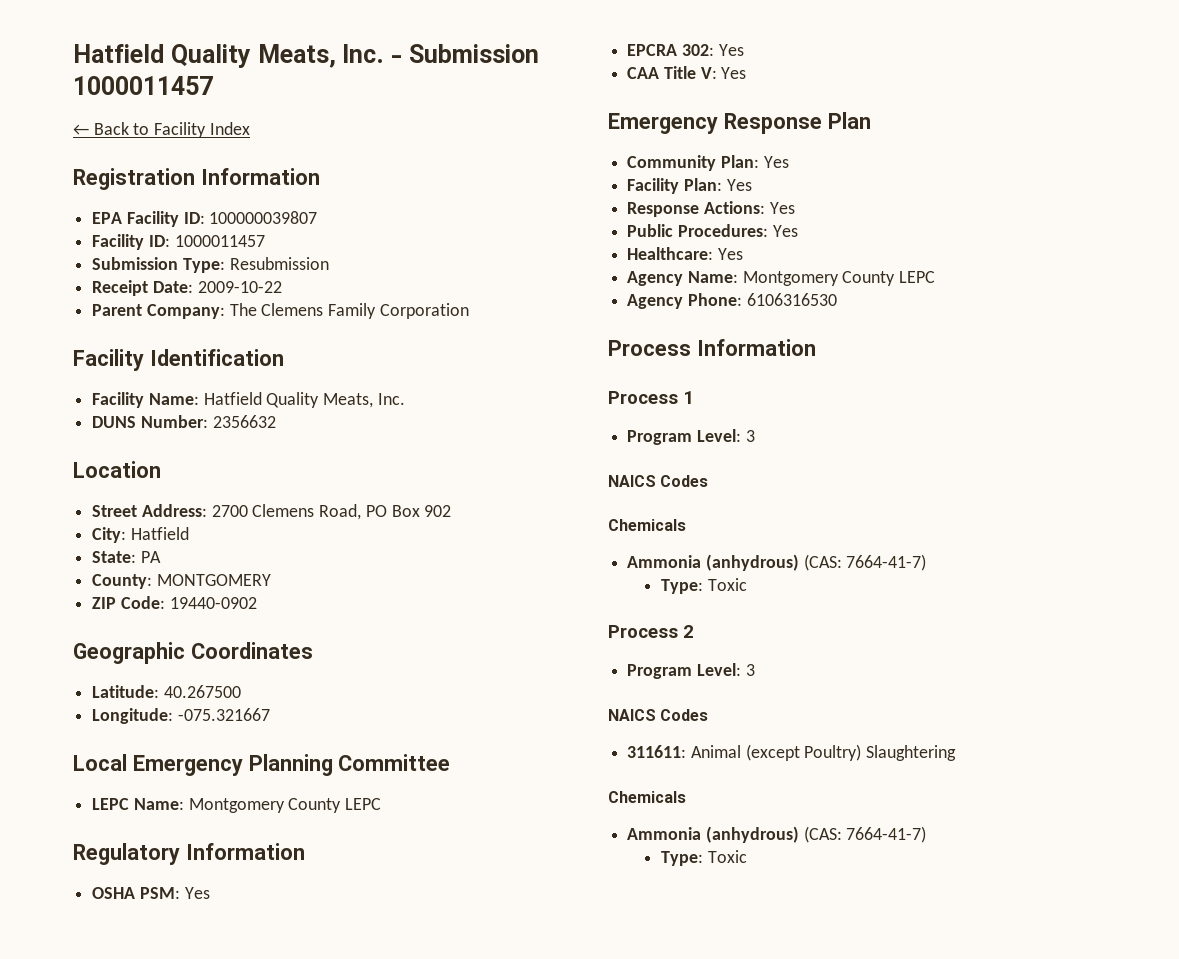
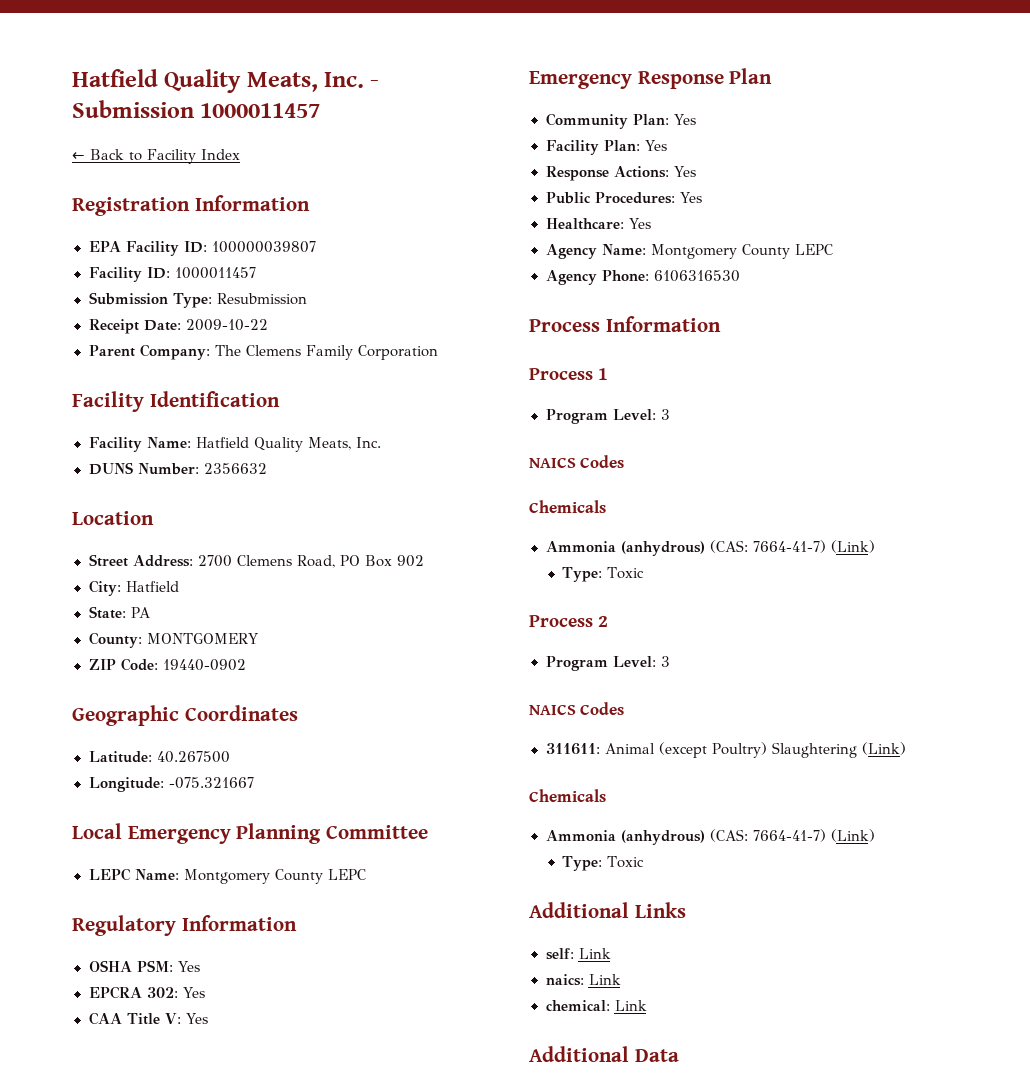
(927, 562) none -> [830,540,875,553] (Link)
[608,791,686,803] [627,826,927,843] [660,850,747,866] // Chemicals // Ammonia (anhydrous) (CAS: 7664-41-7) // Type: Toxic -> [861,742,906,755] [529,789,606,802] [545,829,875,845] [562,856,645,871] [529,902,686,918] [545,948,611,960] [545,974,621,986] [545,1000,647,1011] [529,1046,679,1062] (Link) // Chemicals // Ammonia (anhydrous) (CAS: 7664-41-7) (Link) // Type: Toxic // Additional Links // self: Link // naics: Link // chemical: Link // Additional Data

